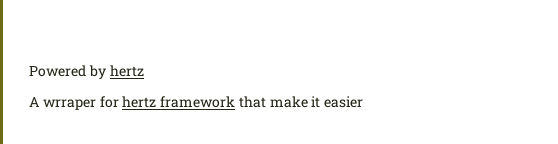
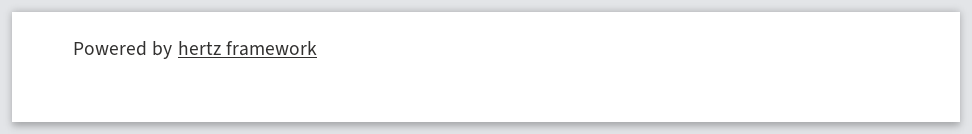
[29,96,364,110] // A wrraper for hertz framework that make it easier -> [225,41,317,56] framework

